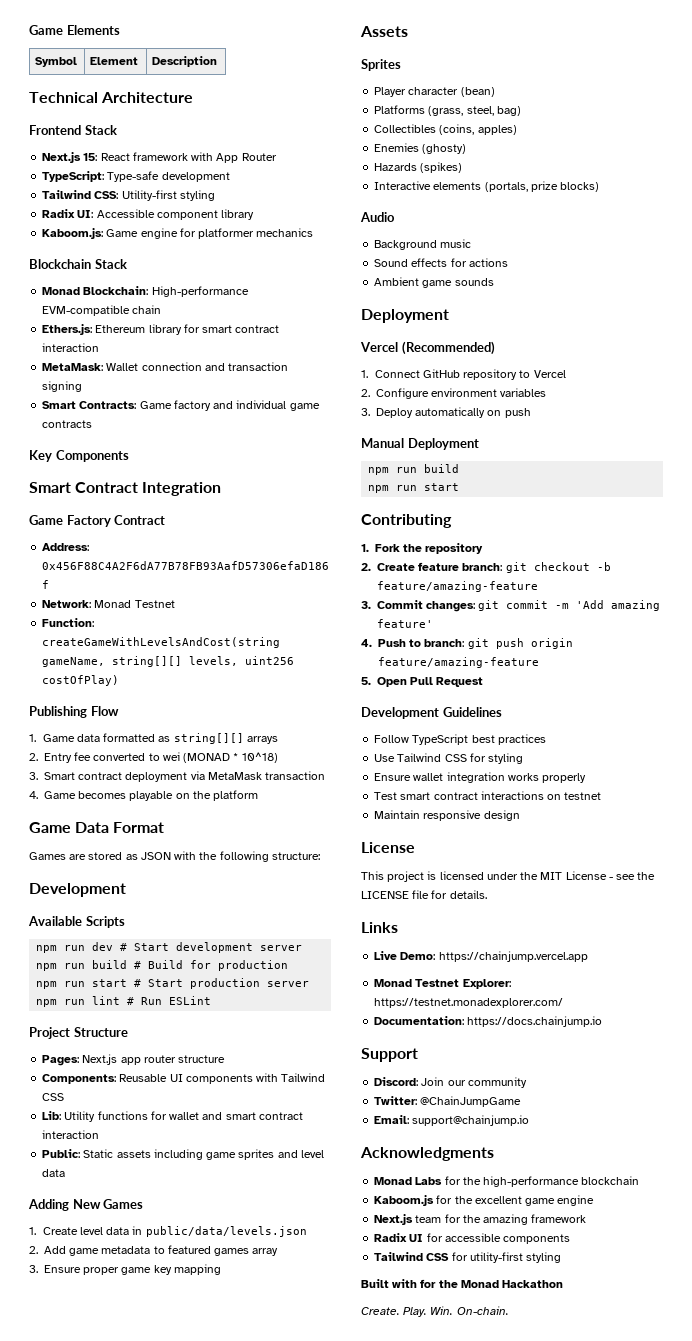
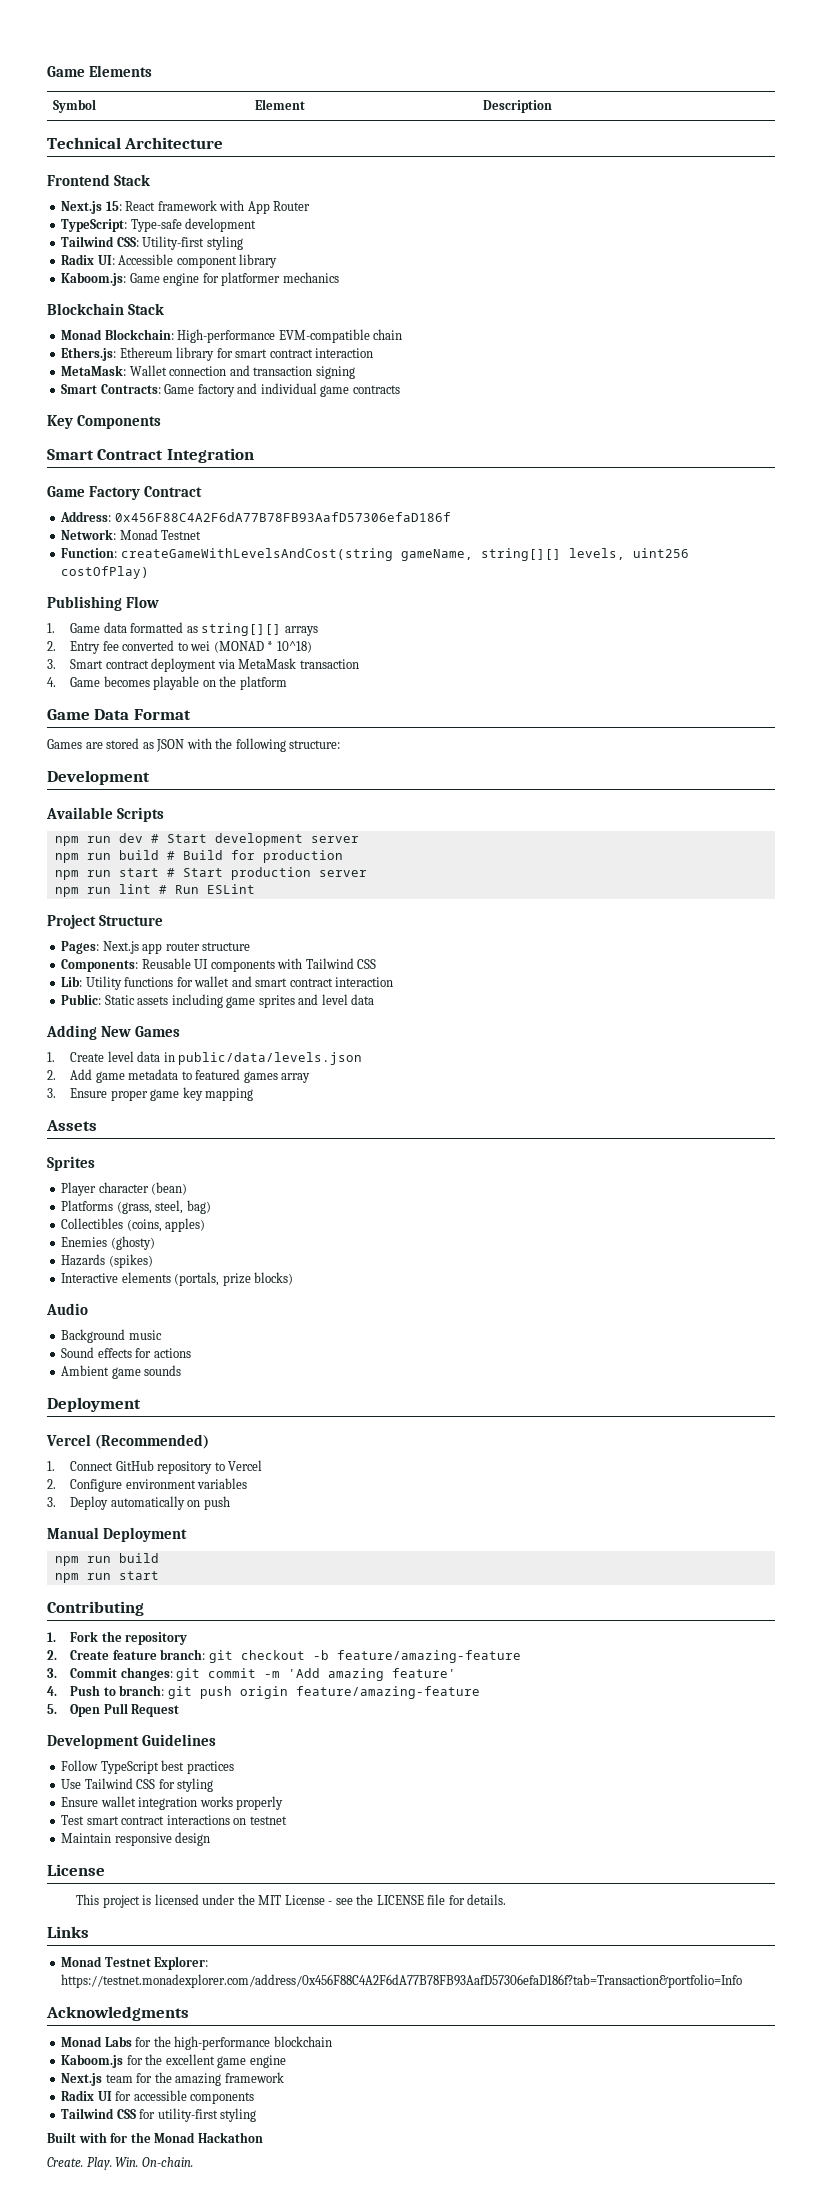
[374,951,588,962] // Live Demo: https://chainjump.vercel.app -> (89, 1932) none
[374,998,564,1008] [374,1016,603,1027] [361,1048,418,1062] [374,1077,527,1088] [374,1096,522,1107] [374,1115,530,1126] https://testnet.monadexplorer.com/ // Documentation: https://docs.chainjump.io // Support // Discord: Join our community // Twitter: @ChainJumpGame // Email: support@chainjump.io -> [61,1974,743,1988] https://testnet.monadexplorer.com/address/0x456F88C4A2F6dA77B78FB93AafD57306efaD186f?tab=Transaction&portfolio=Info

